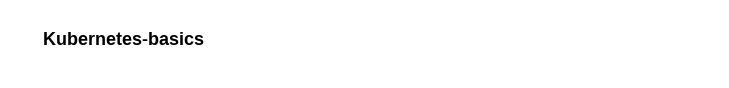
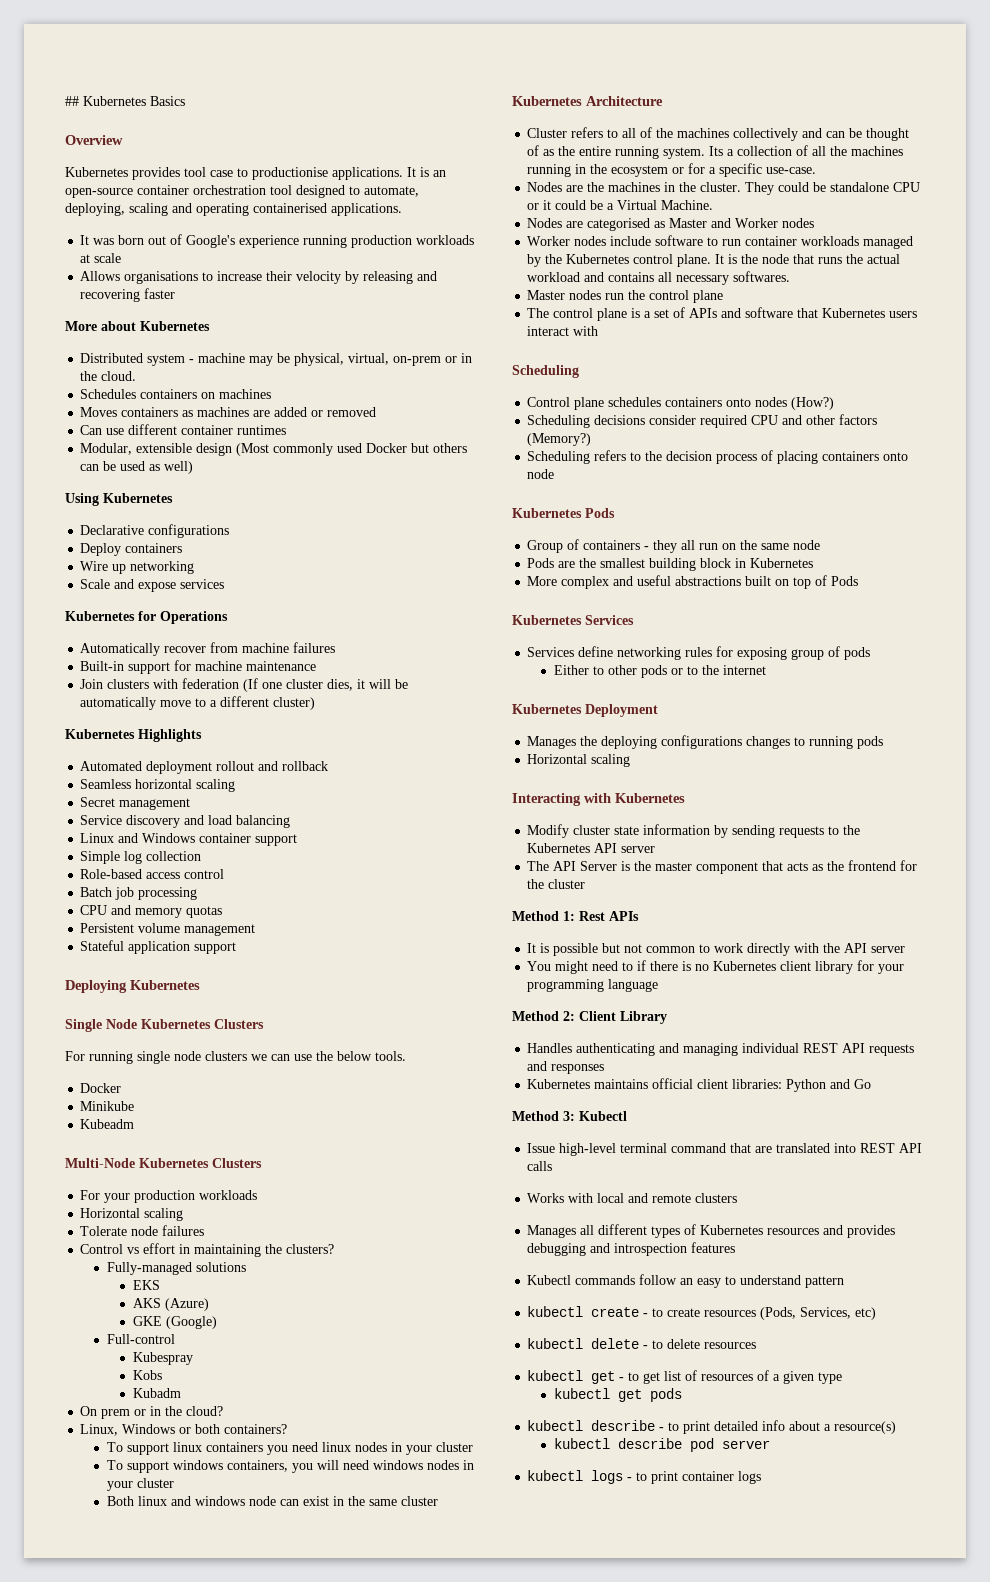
[43,32,204,45] Kubernetes-basics -> [65,96,185,106] [65,135,123,145] [65,167,446,180] [65,185,419,198] [65,203,402,216] [80,234,475,248] [80,253,122,263] [80,271,438,284] [80,288,176,302] [65,321,210,331] [80,353,473,366] [80,371,137,381] [80,389,272,399] [80,407,377,417] [80,424,287,435] [80,443,468,456] [80,461,194,474] [65,493,173,506] [80,524,230,538] [80,543,183,556] [80,561,195,574] [80,579,225,592] [65,611,228,624] [80,642,336,656] [80,660,317,674] [80,678,409,692] [80,696,316,710] [65,729,202,742] [80,761,329,774] [80,779,236,792] [80,797,191,810] [80,815,291,828] [80,833,298,846] [80,851,202,864] [80,869,225,879] [80,887,198,900] [80,905,223,918] [80,923,256,936] [80,940,237,954] [65,980,200,993] [65,1019,264,1032] [65,1051,406,1064] [80,1083,122,1093] [80,1101,135,1111] [80,1119,135,1129] [65,1158,262,1168] [80,1190,258,1203] [80,1208,184,1221] [80,1225,205,1236] [80,1243,335,1257] [106,1262,246,1275] [132,1280,160,1290] [132,1298,209,1311] [132,1316,217,1329] [106,1334,175,1344] [132,1352,193,1365] [132,1370,162,1380] [132,1388,181,1398] [80,1406,224,1419] [80,1424,288,1436] [106,1442,473,1455] [106,1460,474,1473] [106,1478,174,1491] [106,1496,438,1506] [512,96,663,106] [527,127,910,141] [527,145,904,159] [527,163,817,177] [527,182,921,195] [527,200,714,210] [527,218,815,231] [527,235,914,249] [527,254,901,267] [527,271,791,285] [527,290,724,303] [527,307,918,321] [527,326,599,336] [512,365,579,378] [527,397,835,410] [527,414,878,428] [527,433,592,446] [527,450,909,464] [527,469,555,479] [512,508,615,518] [527,539,821,553] [527,558,814,571] [527,575,859,589] [512,615,634,625] [527,646,871,660] [553,665,766,678] [512,704,658,717] [527,735,884,749] [527,754,631,767] [512,793,685,806] [527,824,861,838] [527,843,656,853] [527,860,918,874] [527,879,586,889] [512,911,639,921] [527,943,906,956] [527,960,905,974] [527,979,659,992] [512,1011,667,1024] [527,1043,915,1056] [527,1061,605,1074] [527,1078,872,1092] [512,1111,627,1121] [527,1143,923,1156] [527,1161,553,1171] [527,1193,738,1203] [527,1224,896,1238] [527,1242,736,1256] [527,1274,845,1288] [527,1306,877,1320] [527,1338,757,1349] [527,1370,843,1384] [553,1388,682,1402] [527,1420,897,1434] [553,1438,770,1452] [527,1470,762,1484] ## Kubernetes Basics // Overview // Kubernetes provides tool case to productionise applications. It is an open-source container orchestration tool designed to automate, deploying, scaling and operating containerised applications. // It was born out of Google's experience running production workloads at scale // Allows organisations to increase their velocity by releasing and recovering faster // More about Kubernetes // Distributed system - machine may be physical, virtual, on-prem or in the cloud. // Schedules containers on machines // Moves containers as machines are added or removed // Can use different container runtimes // Modular, extensible design (Most commonly used Docker but others can be used as well) // Using Kubernetes // Declarative configurations // Deploy containers // Wire up networking // Scale and expose services // Kubernetes for Operations // Automatically recover from machine failures // Built-in support for machine maintenance // Join clusters with federation (If one cluster dies, it will be automatically move to a different cluster) // Kubernetes Highlights // Automated deployment rollout and rollback // Seamless horizontal scaling // Secret management // Service discovery and load balancing // Linux and Windows container support // Simple log collection // Role-based access control // Batch job processing // CPU and memory quotas // Persistent volume management // Stateful application support // Deploying Kubernetes // Single Node Kubernetes Clusters // For running single node clusters we can use the below tools. // Docker // Minikube // Kubeadm // Multi-Node Kubernetes Clusters // For your production workloads // Horizontal scaling // Tolerate node failures // Control vs effort in maintaining the clusters? // Fully-managed solutions // EKS // AKS (Azure) // GKE (Google) // Full-control // Kubespray // Kobs // Kubadm // On prem or in the cloud? // Linux, Windows or both containers? // To support linux containers you need linux nodes in your cluster // To support windows containers, you will need windows nodes in your cluster // Both linux and windows node can exist in the same cluster // Kubernetes Architecture // Cluster refers to all of the machines collectively and can be thought of as the entire running system. Its a collection of all the machines running in the ecosystem or for a specific use-case. // Nodes are the machines in the cluster. They could be standalone CPU or it could be a Virtual Machine. // Nodes are categorised as Master and Worker nodes // Worker nodes include software to run container workloads managed by the Kubernetes control plane. It is the node that runs the actual workload and contains all necessary softwares. // Master nodes run the control plane // The control plane is a set of APIs and software that Kubernetes users interact with // Scheduling // Control plane schedules containers onto nodes (How?) // Scheduling decisions consider required CPU and other factors (Memory?) // Scheduling refers to the decision process of placing containers onto node // Kubernetes Pods // Group of containers - they all run on the same node // Pods are the smallest building block in Kubernetes // More complex and useful abstractions built on top of Pods // Kubernetes Services // Services define networking rules for exposing group of pods // Either to other pods or to the internet // Kubernetes Deployment // Manages the deploying configurations changes to running pods // Horizontal scaling // Interacting with Kubernetes // Modify cluster state information by sending requests to the Kubernetes API server // The API Server is the master component that acts as the frontend for the cluster // Method 1: Rest APIs // It is possible but not common to work directly with the API server // You might need to if there is no Kubernetes client library for your programming language // Method 2: Client Library // Handles authenticating and managing individual REST API requests and responses // Kubernetes maintains official client libraries: Python and Go // Method 3: Kubectl // Issue high-level terminal command that are translated into REST API calls // Works with local and remote clusters // Manages all different types of Kubernetes resources and provides debugging and introspection features // Kubectl commands follow an easy to understand pattern // kubectl create - to create resources (Pods, Services, etc) // kubectl delete - to delete resources // kubectl get - to get list of resources of a given type // kubectl get pods // kubectl describe - to print detailed info about a resource(s) // kubectl describe pod server // kubectl logs - to print container logs

